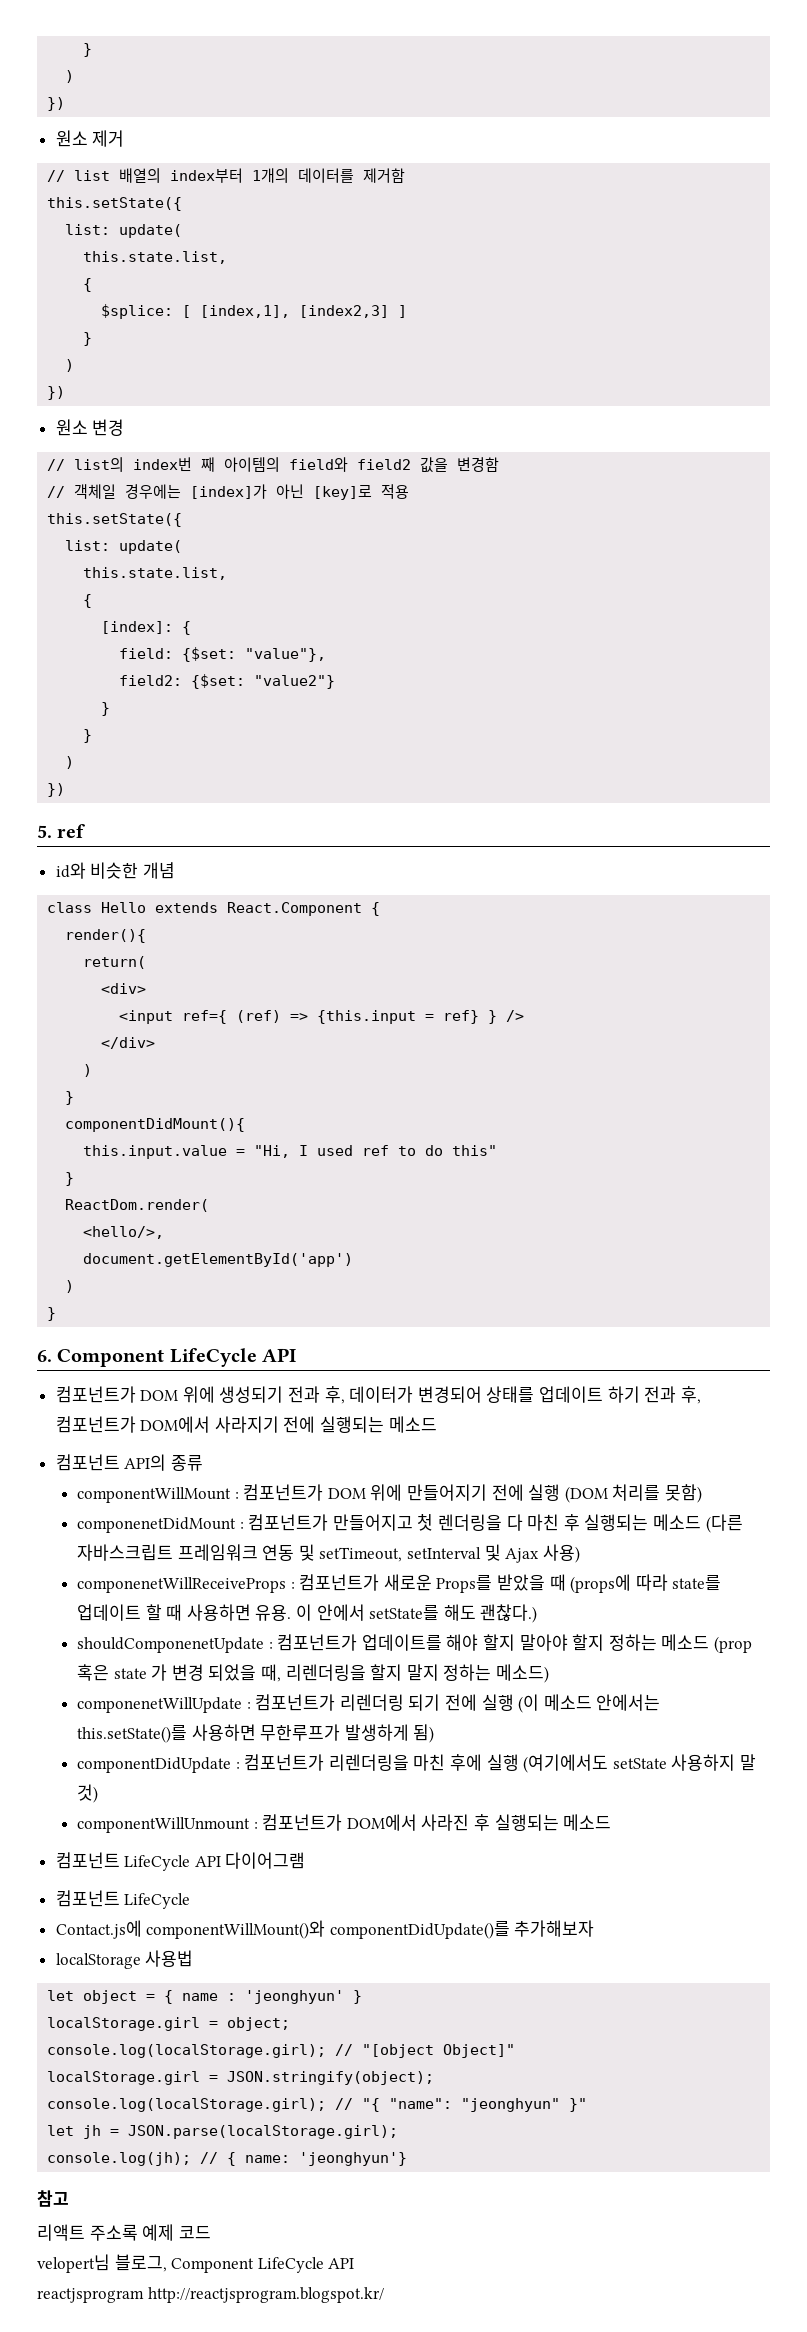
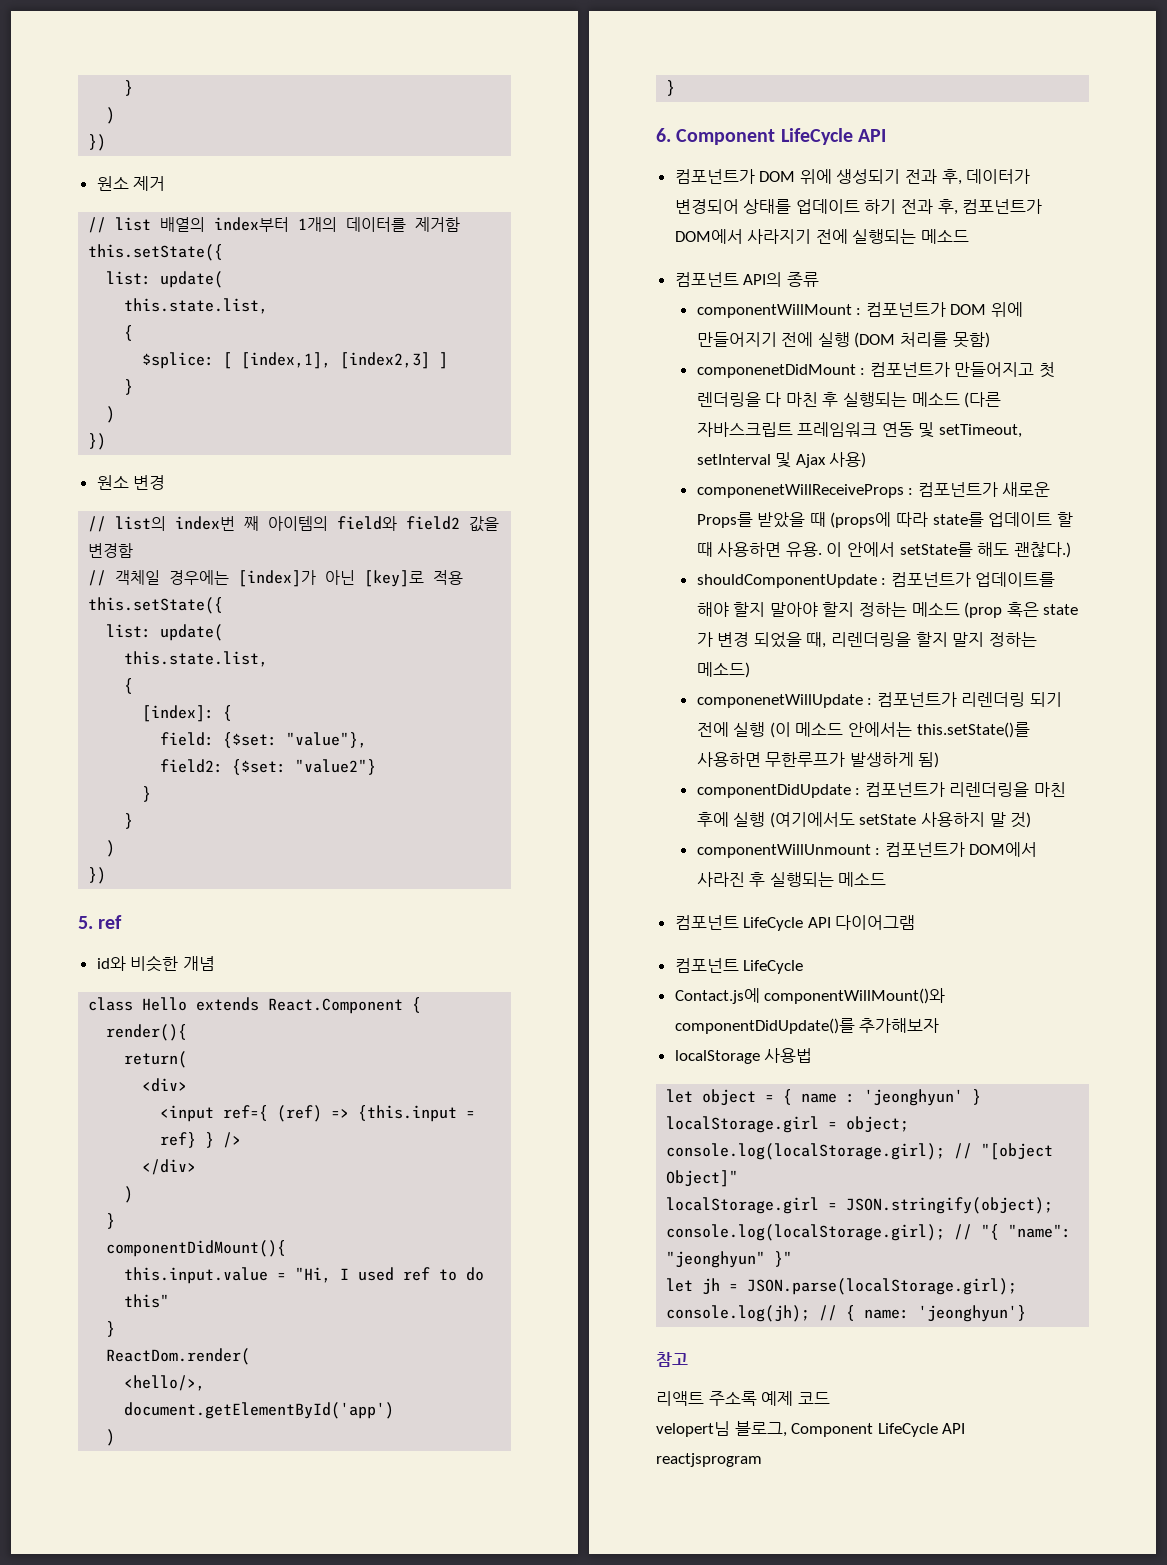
[77,1637,265,1653] shouldComponenetUpdate -> [696,574,877,588] shouldComponentUpdate
[147,2287,384,2303] http://reactjsprogram.blogspot.kr/ -> (762, 1460) none

